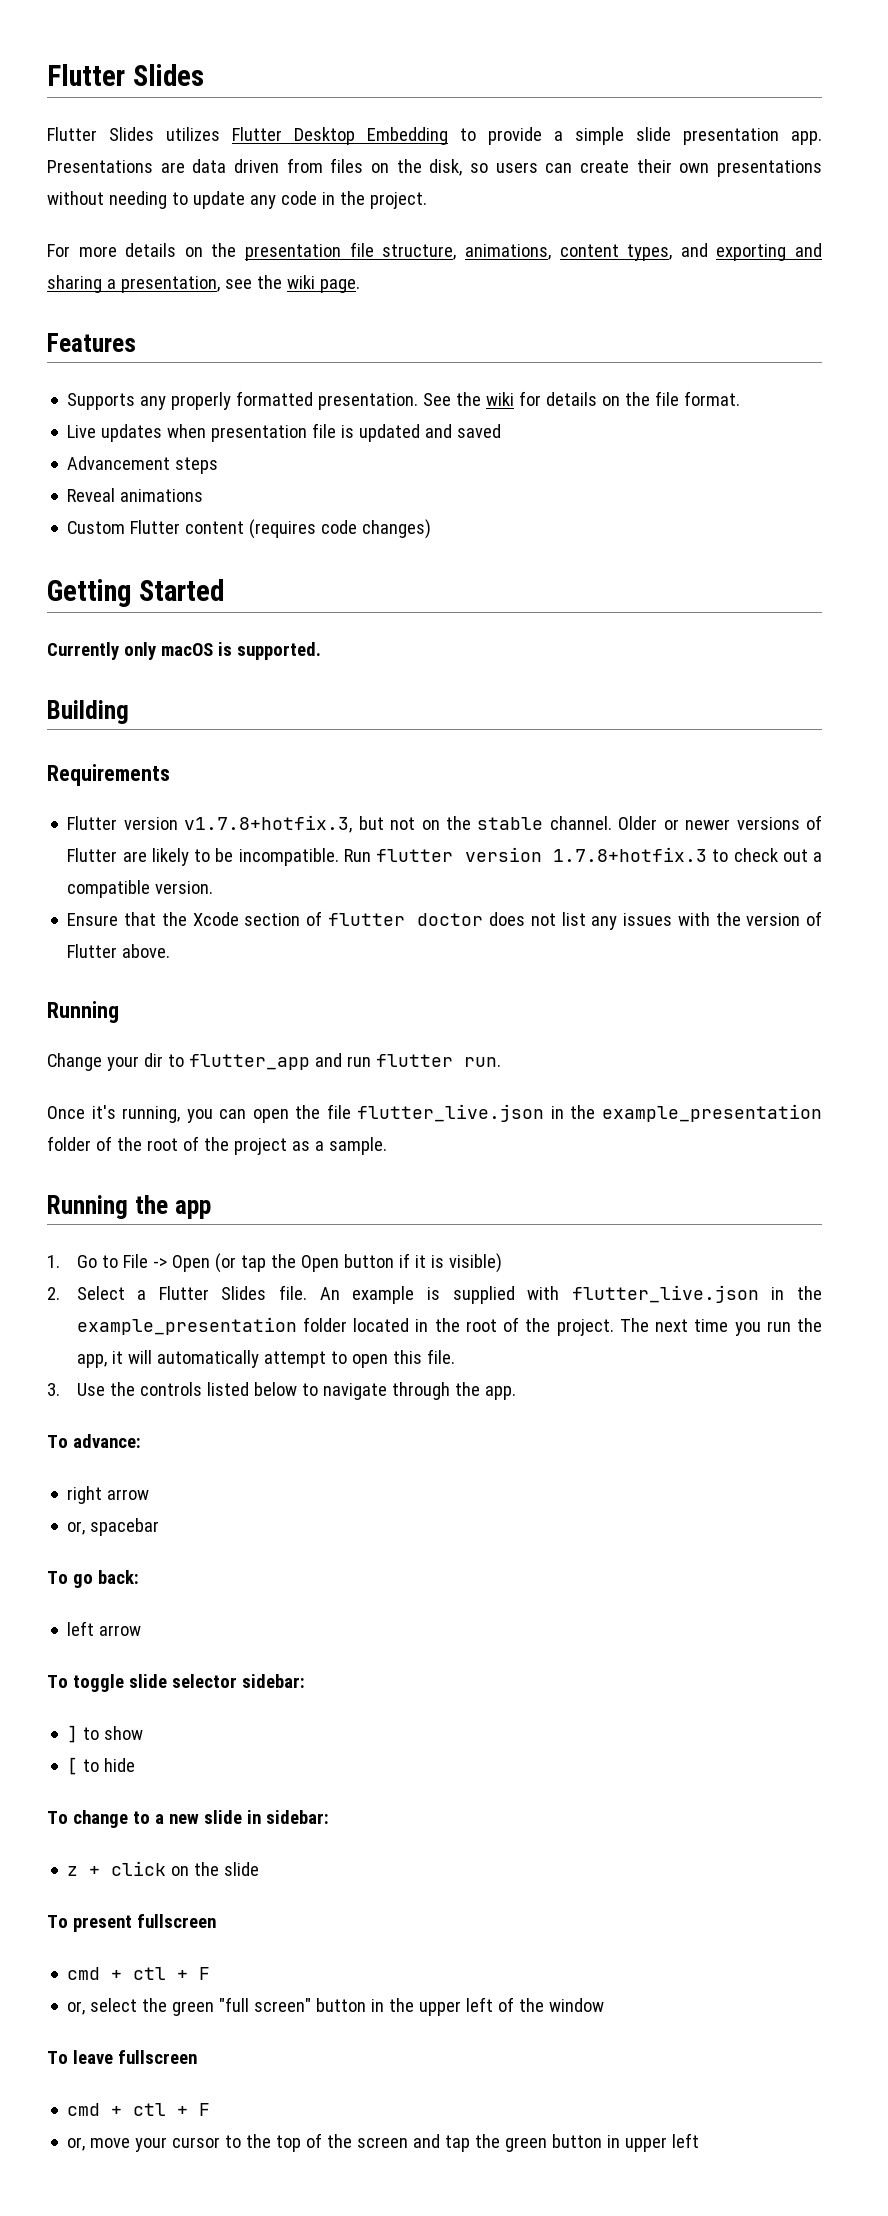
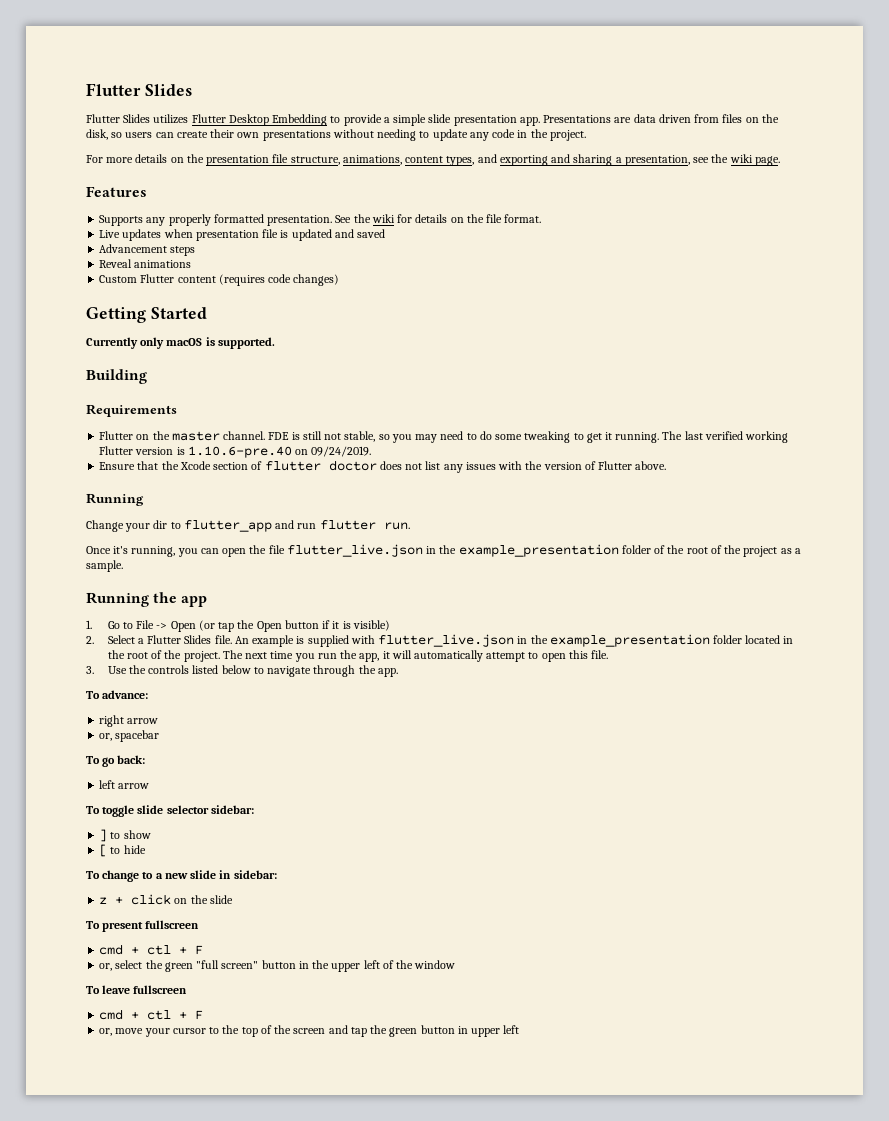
[123,815,823,833] [67,847,822,866] [67,880,214,898] version v1.7.8+hotfix.3, but not on the stable channel. Older or newer versions of Flutter are likely to be incompatible. Run flutter version 1.7.8+hotfix.3 to check out a compatible version. -> [136,431,789,443] [99,446,372,458] on the master channel. FDE is still not stable, so you may need to do some tweaking to get it running. The last verified working Flutter version is 1.10.6-pre.40 on 09/24/2019.

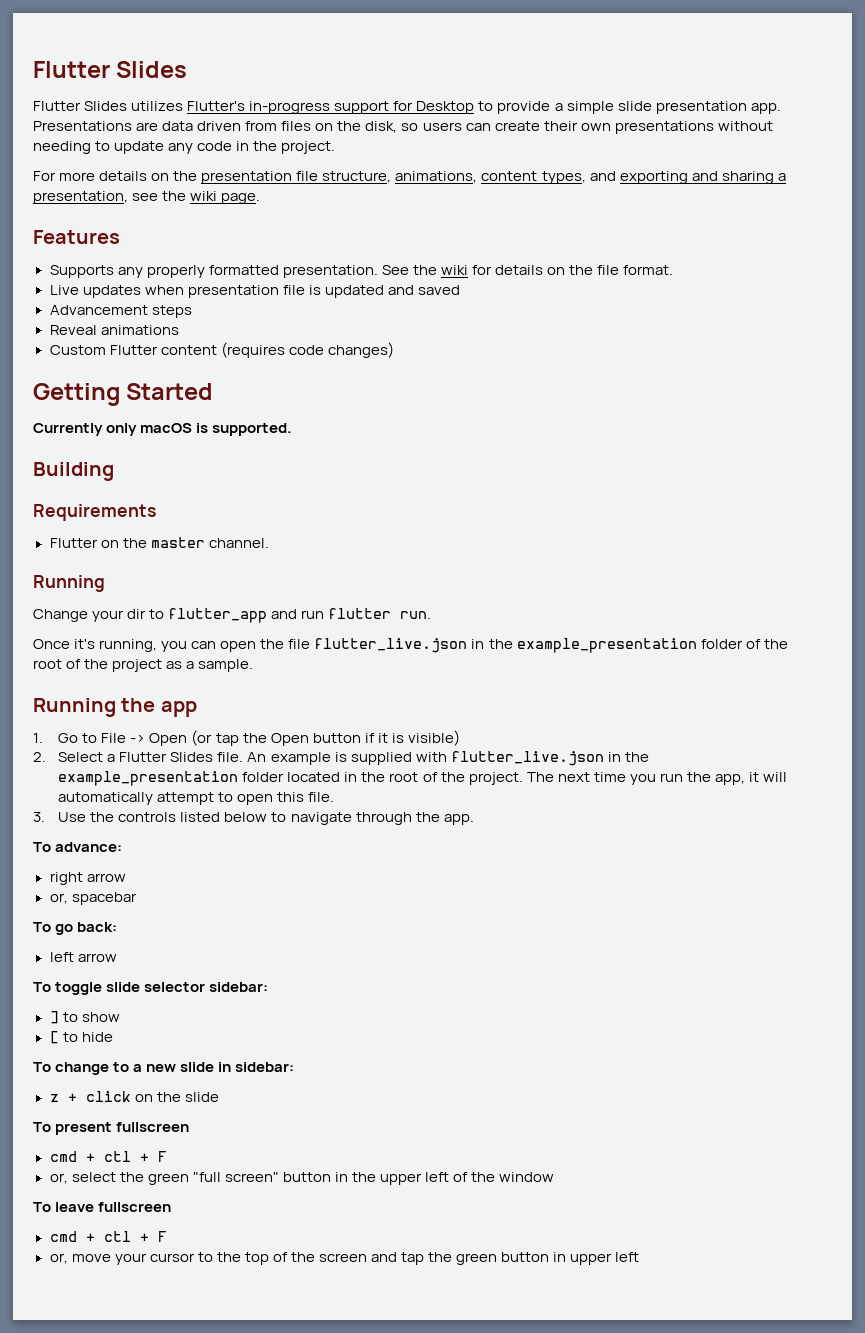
[191,114,328,126] Flutter Desktop Embedding -> [187,101,475,114] Flutter's in-progress support for Desktop
[268,431,789,443] [99,446,372,458] [99,460,667,473] FDE is still not stable, so you may need to do some tweaking to get it running. The last verified working Flutter version is 1.10.6-pre.40 on 09/24/2019. // Ensure that the Xcode section of flutter doctor does not list any issues with the version of Flutter above. -> (269, 543) none

